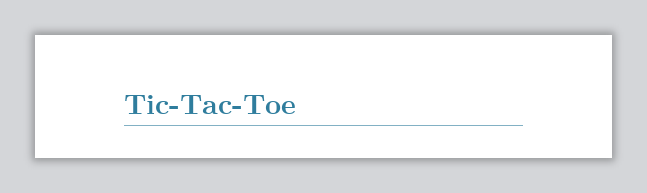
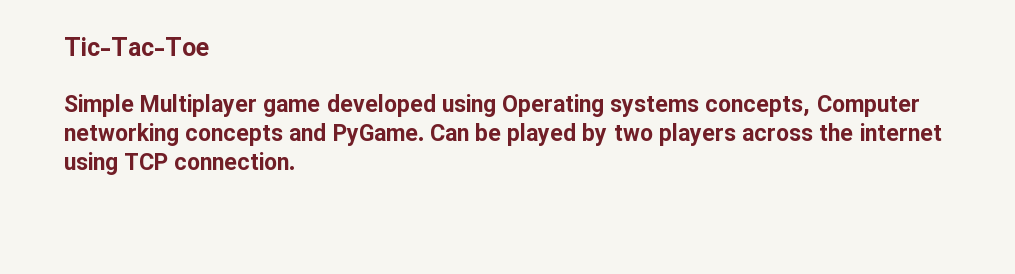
(296, 104) none -> [64,94,920,117] [64,123,942,146] [64,152,296,175] // Simple Multiplayer game developed using Operating systems concepts, Computer networking concepts and PyGame. Can be played by two players across the internet using TCP connection.

